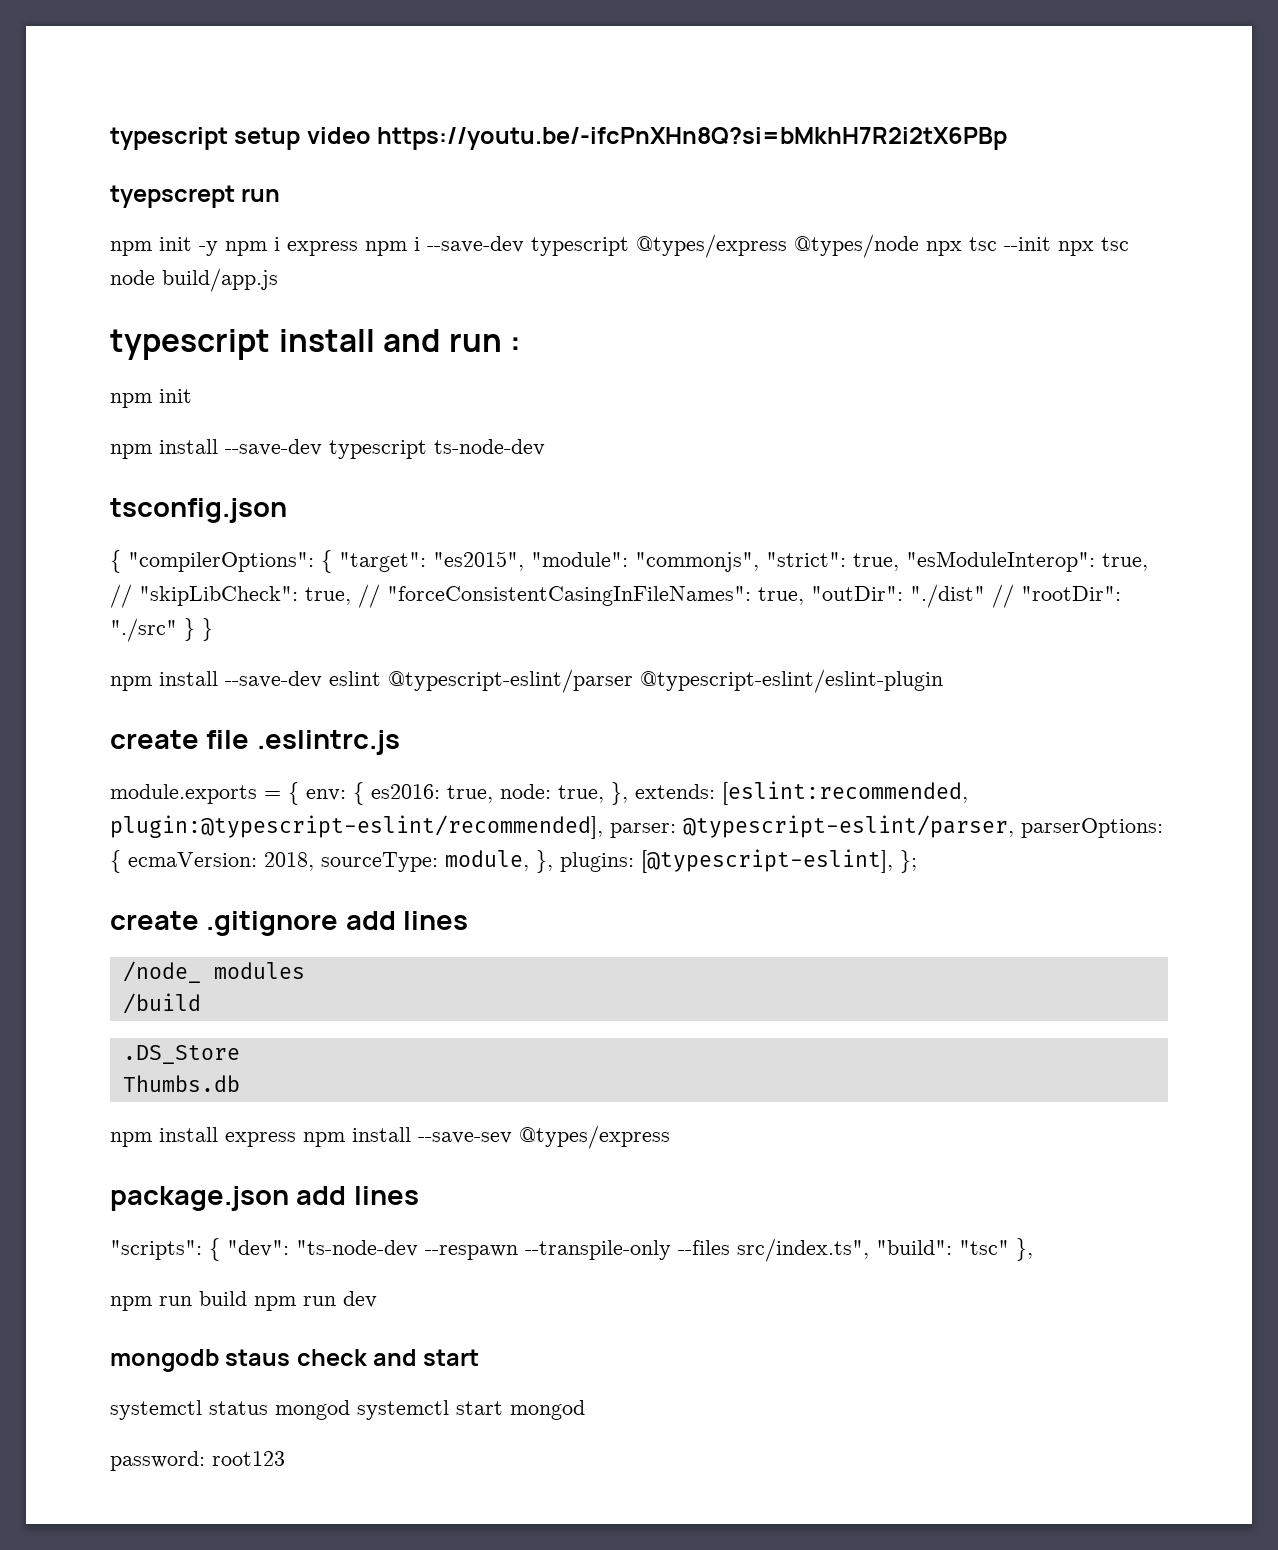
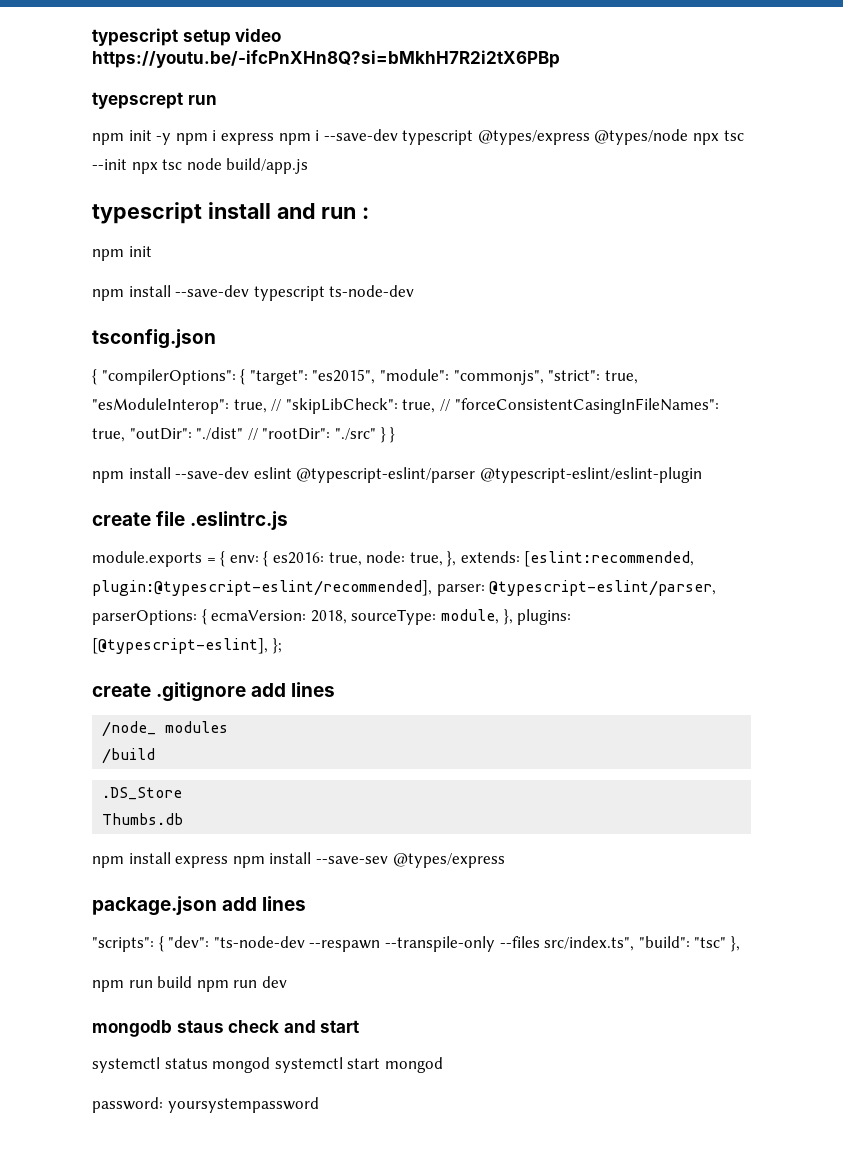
[212,1451,285,1466] root123 -> [167,1097,319,1113] yoursystempassword

